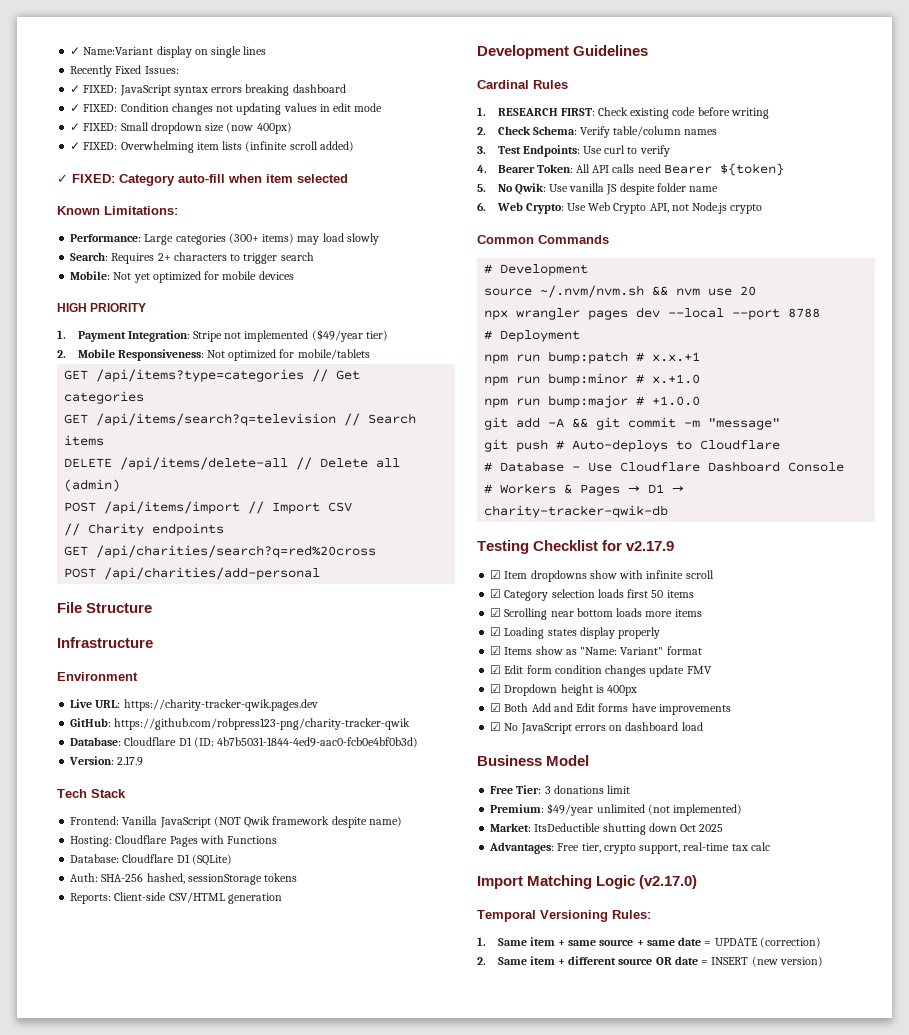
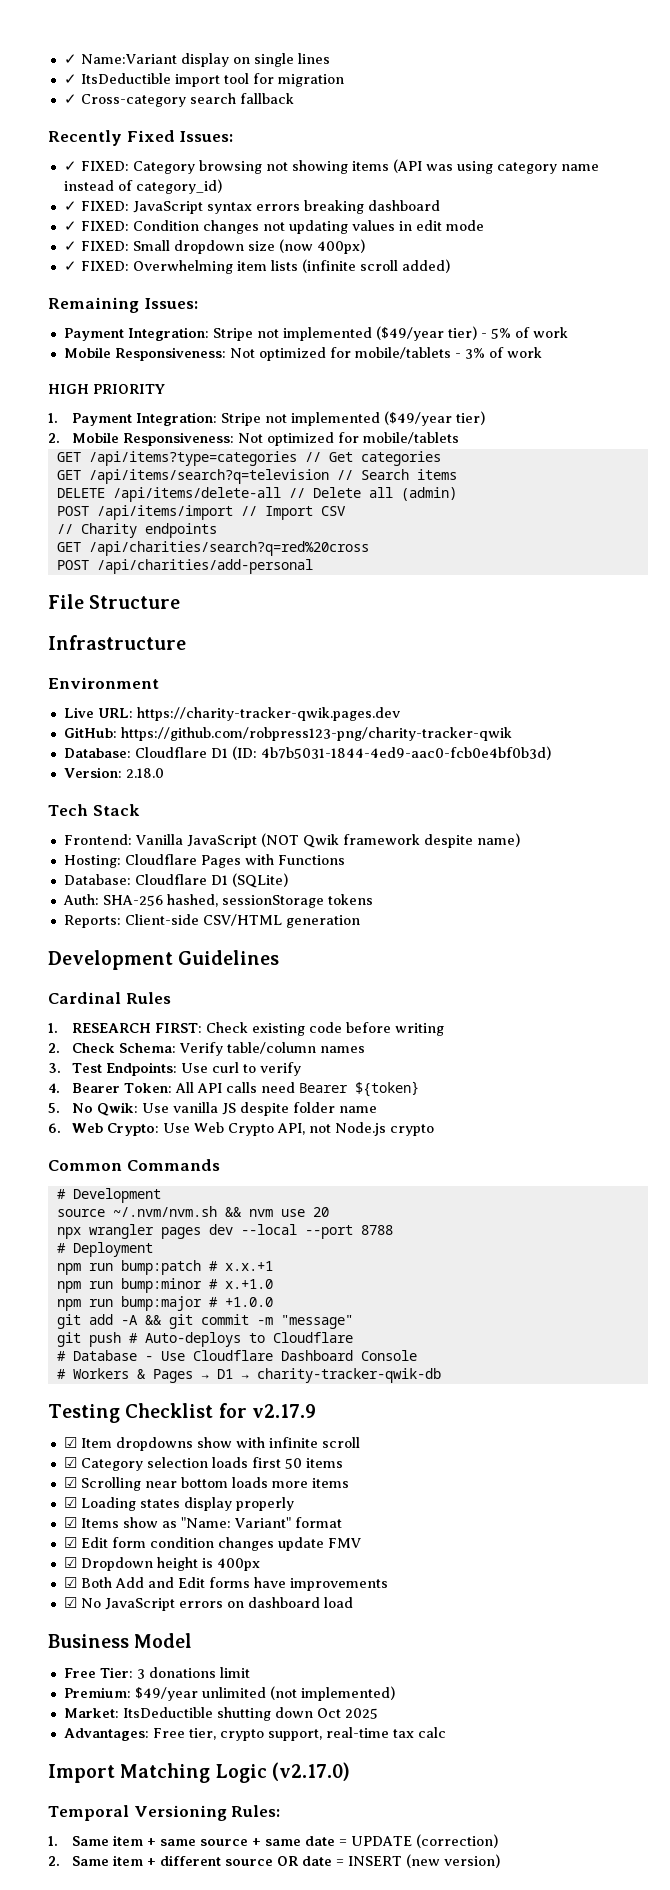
[70,65,179,77] Recently Fixed Issues: -> [63,73,344,87] [63,93,294,107] [48,130,234,146] [63,159,599,174] [63,179,222,194] ✓ ItsDeductible import tool for migration // ✓ Cross-category search fallback // Recently Fixed Issues: // ✓ FIXED: Category browsing not showing items (API was using category name instead of category_id)
[57,174,348,186] [57,206,178,215] [70,233,379,245] [70,252,314,264] [70,271,294,283] ✓ FIXED: Category auto-fill when item selected // Known Limitations: // Performance: Large categories (300+ items) may load slowly // Search: Requires 2+ characters to trigger search // Mobile: Not yet optimized for mobile devices -> [48,297,198,313] [63,326,568,341] [63,347,542,361] Remaining Issues: // Payment Integration: Stripe not implemented ($49/year tier) - 5% of work // Mobile Responsiveness: Not optimized for mobile/tablets - 3% of work
[117,756,144,766] 2.17.9 -> [125,768,164,778] 2.18.0

